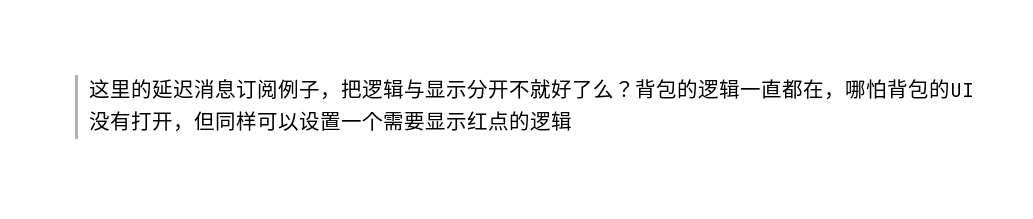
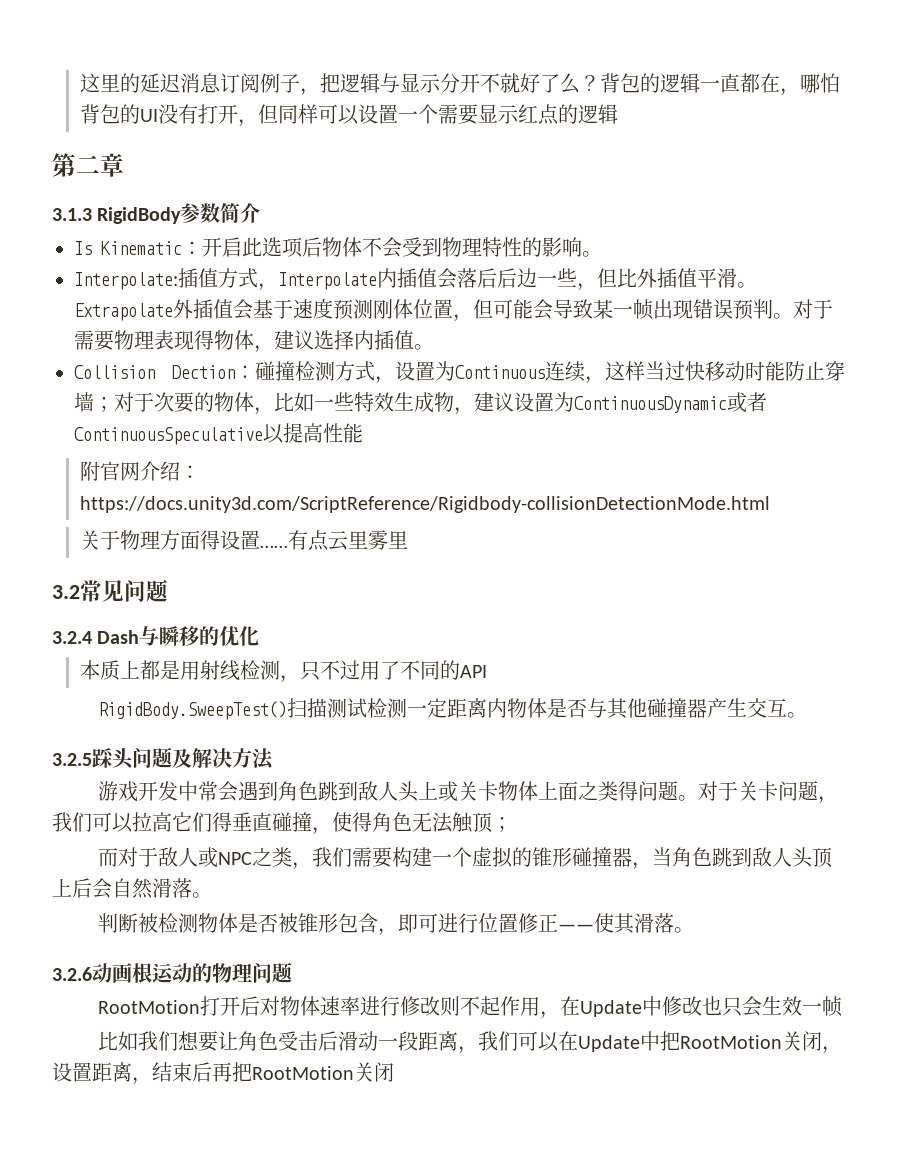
(572, 121) none -> [52,153,124,177] [52,203,261,224] [74,237,602,258] [74,268,757,291] [74,298,833,322] [74,330,434,353] [74,361,845,384] [74,392,767,415] [74,423,363,445] [79,461,200,481] [79,496,770,513] [79,530,408,551] [52,579,168,602] [52,626,260,646] [79,660,487,683] [97,698,807,720] [52,747,274,770] [97,781,838,804] [52,812,512,835] [97,847,833,870] [52,878,212,899] [97,913,694,936] [52,962,292,983] [97,996,843,1019] [97,1031,842,1054] [52,1062,394,1085] // 第二章 // 3.1.3 RigidBody参数简介 // Is Kinematic：开启此选项后物体不会受到物理特性的影响。 // Interpolate:插值方式，Interpolate内插值会落后后边一些，但比外插值平滑。Extrapolate外插值会基于速度预测刚体位置，但可能会导致某一帧出现错误预判。对于需要物理表现得物体，建议选择内插值。 // Collision Dection：碰撞检测方式，设置为Continuous连续，这样当过快移动时能防止穿墙；对于次要的物体，比如一些特效生成物，建议设置为ContinuousDynamic或者ContinuousSpeculative以提高性能 // 附官网介绍：https://docs.unity3d.com/ScriptReference/Rigidbody-collisionDetectionMode.html // 关于物理方面得设置……有点云里雾里 // 3.2常见问题 // 3.2.4 Dash与瞬移的优化 // 本质上都是用射线检测，只不过用了不同的API // RigidBody.SweepTest()扫描测试检测一定距离内物体是否与其他碰撞器产生交互。 // 3.2.5踩头问题及解决方法 // 游戏开发中常会遇到角色跳到敌人头上或关卡物体上面之类得问题。对于关卡问题，我们可以拉高它们得垂直碰撞，使得角色无法触顶； // 而对于敌人或NPC之类，我们需要构建一个虚拟的锥形碰撞器，当角色跳到敌人头顶上后会自然滑落。 // 判断被检测物体是否被锥形包含，即可进行位置修正——使其滑落。 // 3.2.6动画根运动的物理问题 // RootMotion打开后对物体速率进行修改则不起作用，在Update中修改也只会生效一帧 // 比如我们想要让角色受击后滑动一段距离，我们可以在Update中把RootMotion关闭，设置距离，结束后再把RootMotion关闭

